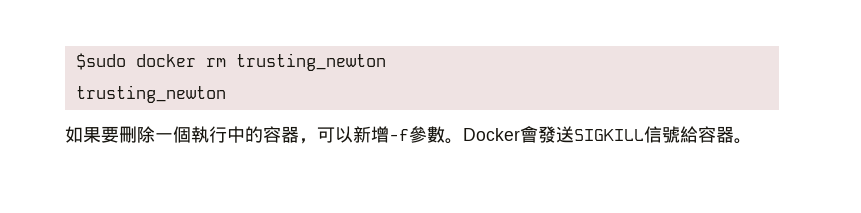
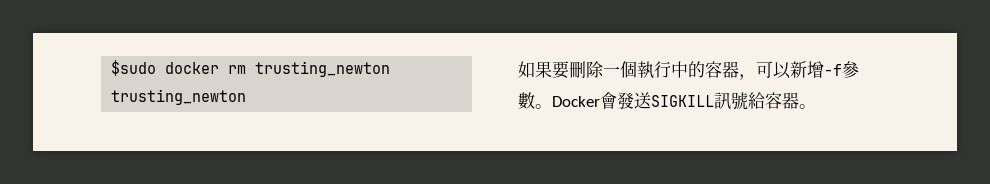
[644,126,662,143] 信 -> [714,92,731,110] 訊

